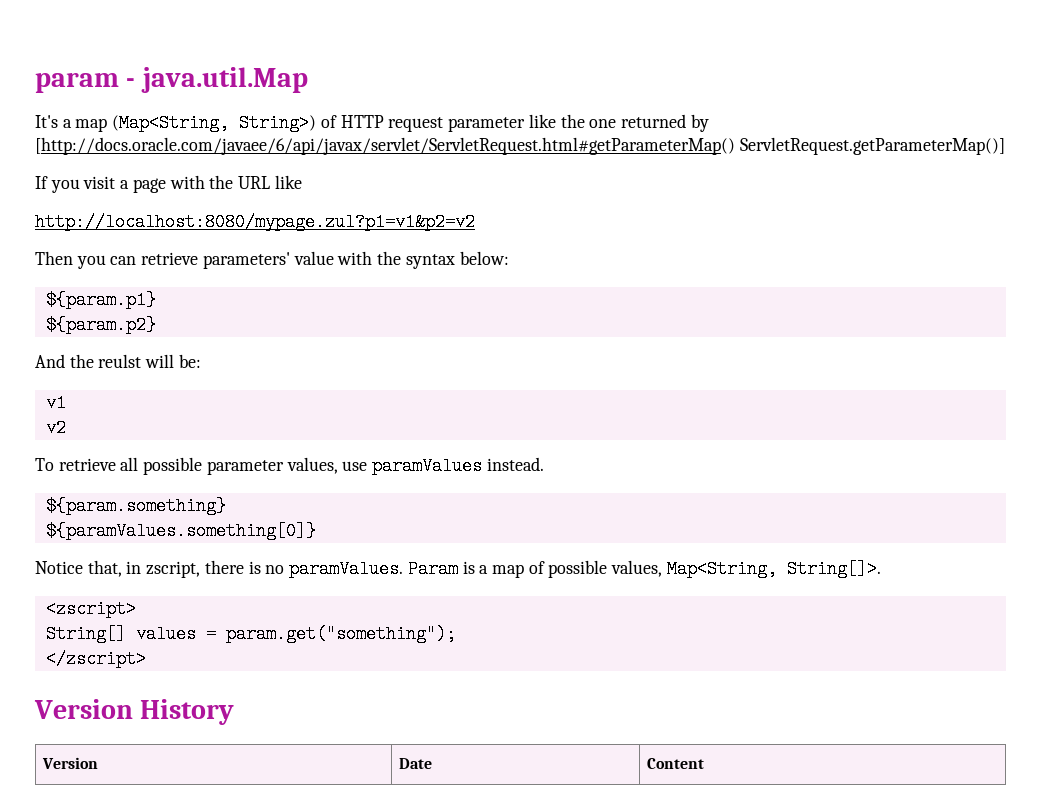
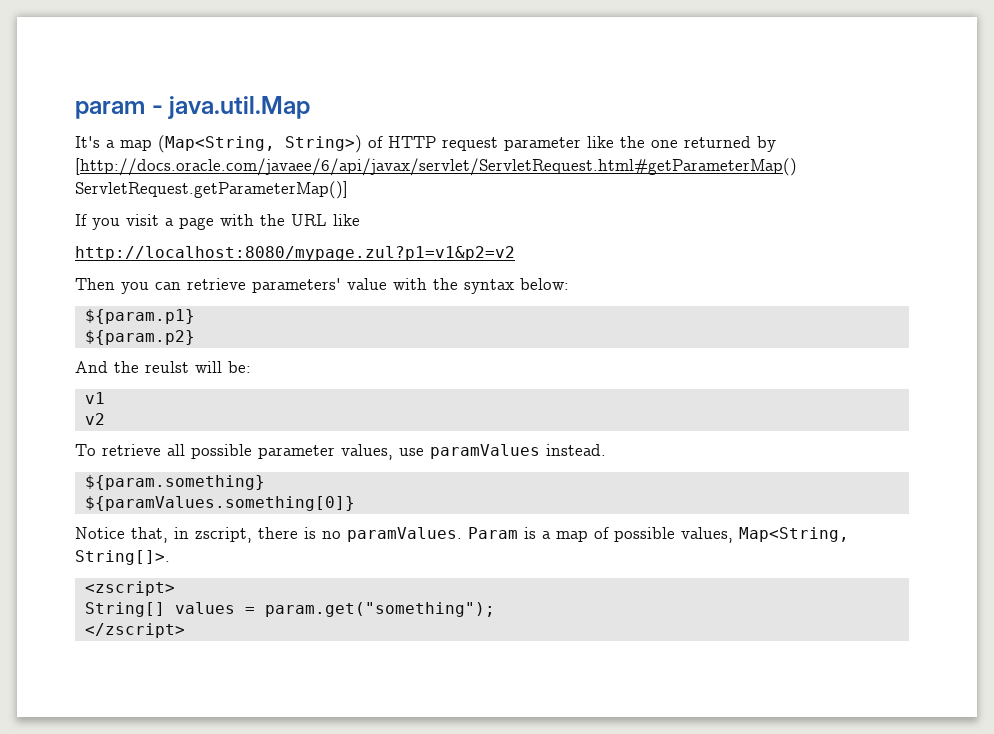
[34,699,235,725] [42,757,99,769] [399,758,433,769] [647,758,705,769] // Version History // Version | Date | Content -> (185, 630) none

